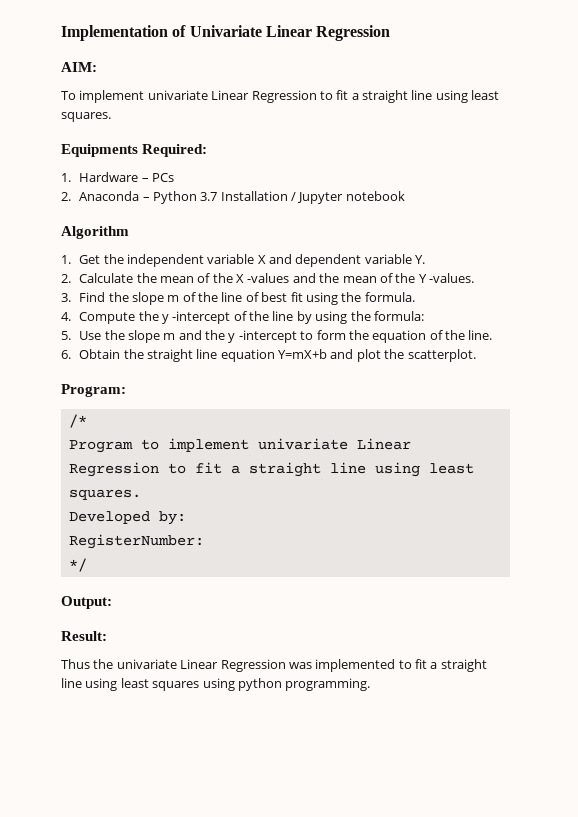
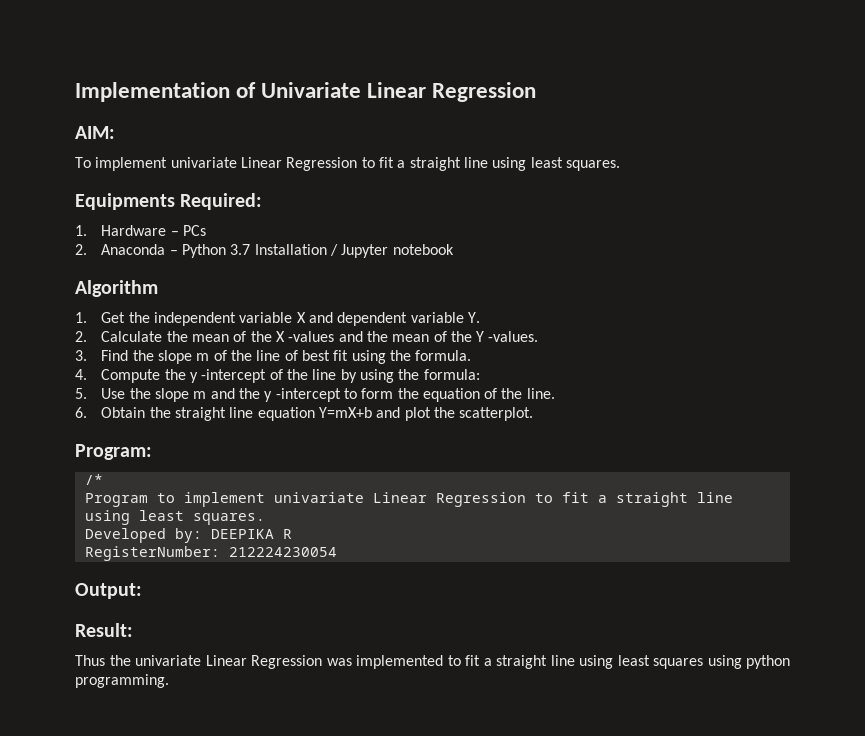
(186, 518) none -> [210,529,292,539] DEEPIKA R
[68,558,87,572] // */ -> [228,547,337,557] 212224230054

